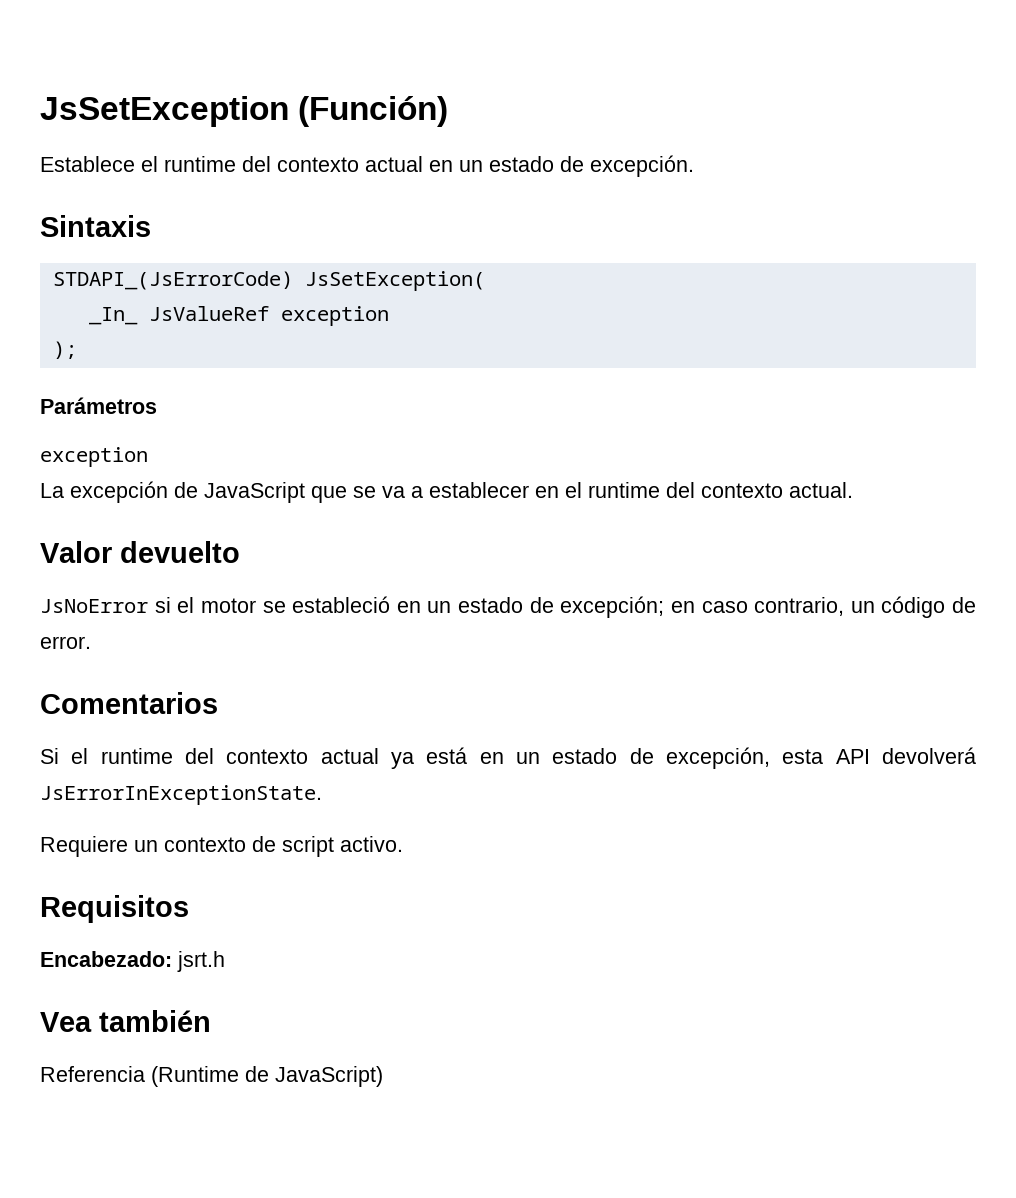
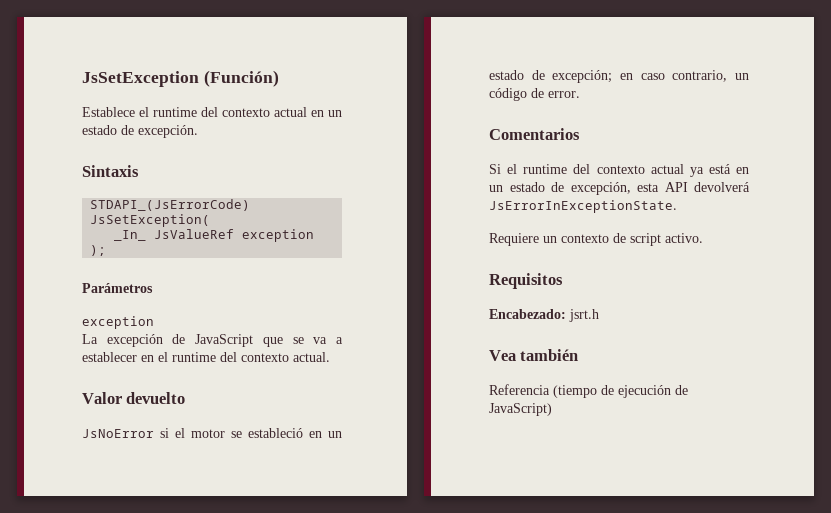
[151,1066,239,1087] (Runtime -> [553,385,671,398] (tiempo de ejecución

